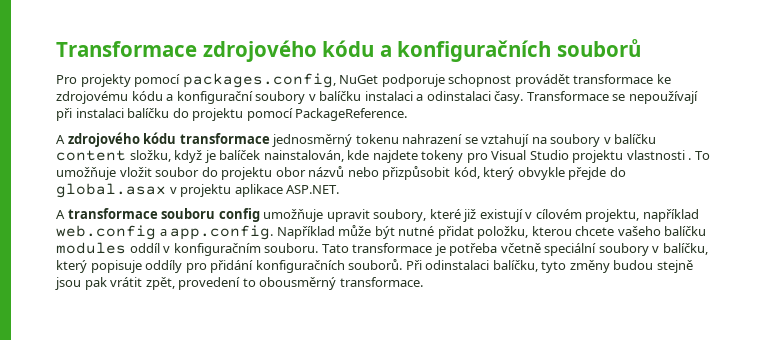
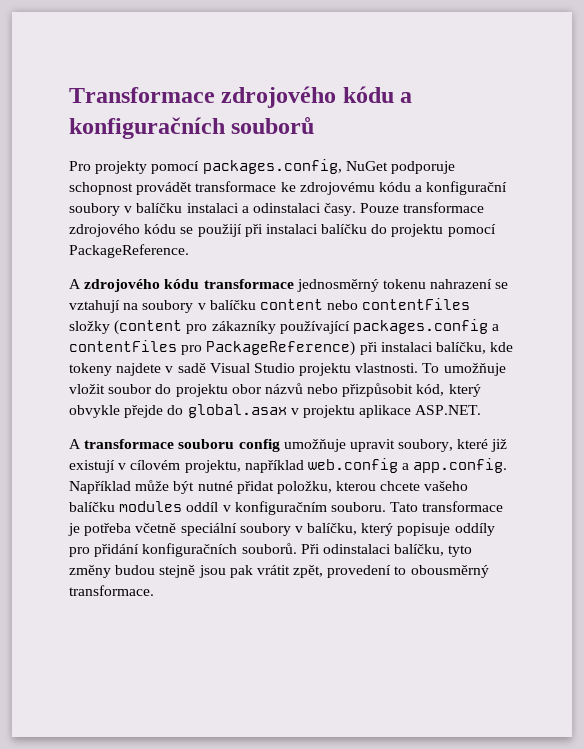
[526,91,698,104] Transformace se nepoužívají -> [360,202,485,213] [69,224,242,237] Pouze transformace zdrojového kódu se použijí
[129,150,488,163] složku, když je balíček nainstalován, kde najdete tokeny pro -> [327,298,471,310] [69,319,500,335] [69,340,514,356] [69,363,206,376] nebo contentFiles složky (content pro zákazníky používající packages.config a contentFiles pro PackageReference) při instalaci balíčku, kde tokeny najdete v sadě
[626,150,692,160] vlastnosti . -> [355,363,419,373] vlastnosti.

